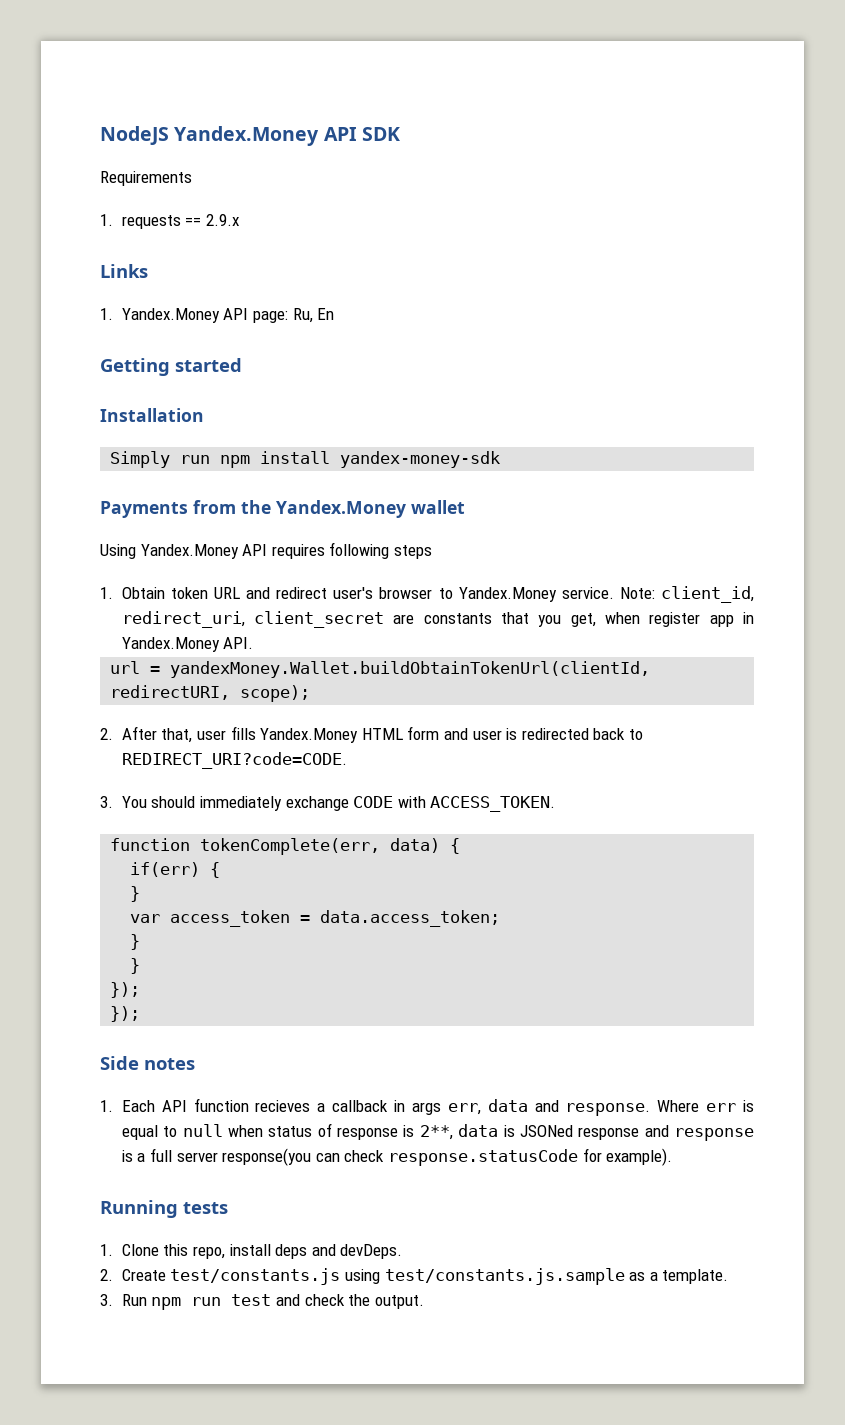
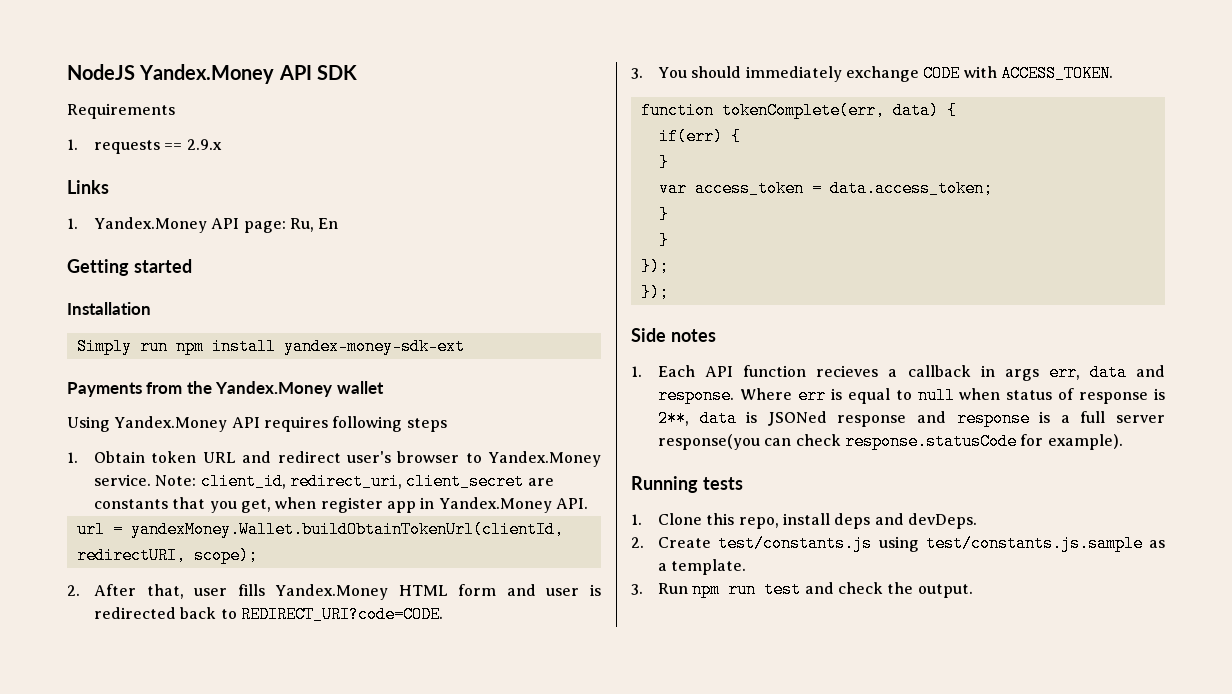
[340,451,501,468] yandex-money-sdk -> [283,338,465,355] yandex-money-sdk-ext

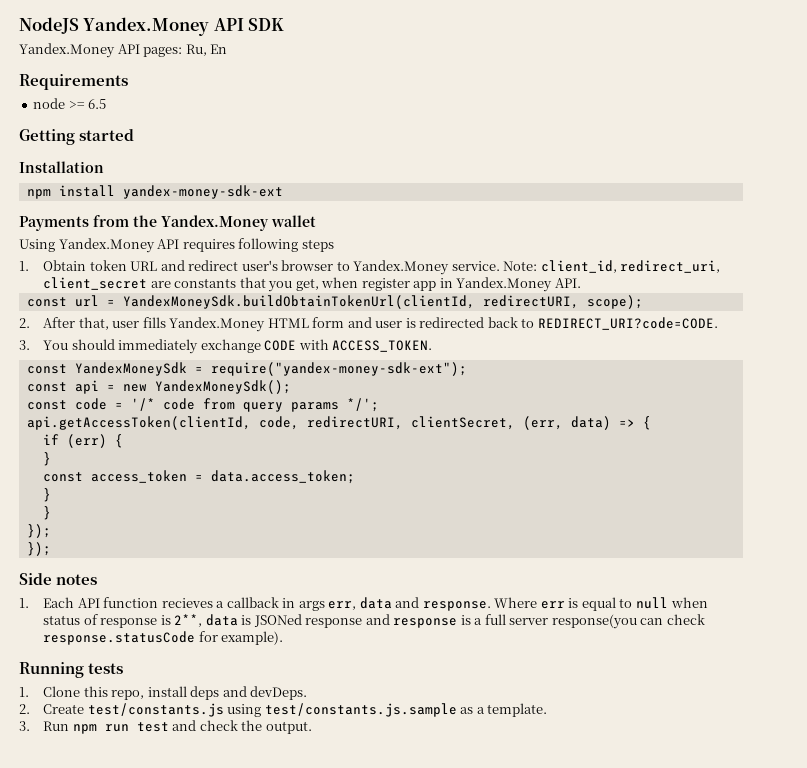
[67,103,175,119] [67,139,222,154] [67,180,109,194] [67,217,339,233] Requirements // 1. requests == 2.9.x // Links // 1. Yandex.Money API page: Ru, En -> [19,43,228,58] [19,74,128,90] [33,98,107,109] Yandex.Money API pages: Ru, En // Requirements // node >= 6.5
[76,338,168,355] Simply run -> (104, 167) none
(588, 503) none -> [26,297,67,307] const
[130,521,564,538] yandexMoney.Wallet.buildObtainTokenUrl(clientId, -> [122,295,475,309] YandexMoneySdk.buildObtainTokenUrl(clientId,
[640,102,957,119] [658,128,723,145] function tokenComplete(err, data) { // if(err) -> [26,362,467,376] [26,380,291,394] [26,398,379,412] [26,416,651,430] [42,434,107,448] const YandexMoneySdk = require("yandex-money-sdk-ext"); // const api = new YandexMoneySdk(); // const code = '/* code from query params */'; // api.getAccessToken(clientId, code, redirectURI, clientSecret, (err, data) => { // if (err)
[658,180,687,197] var -> [42,472,83,482] const

